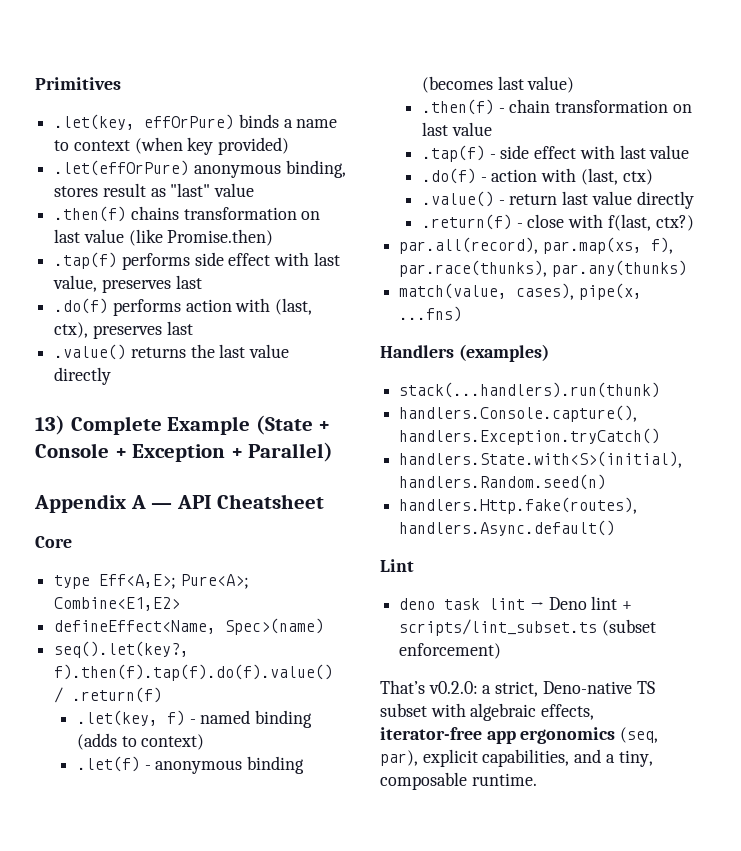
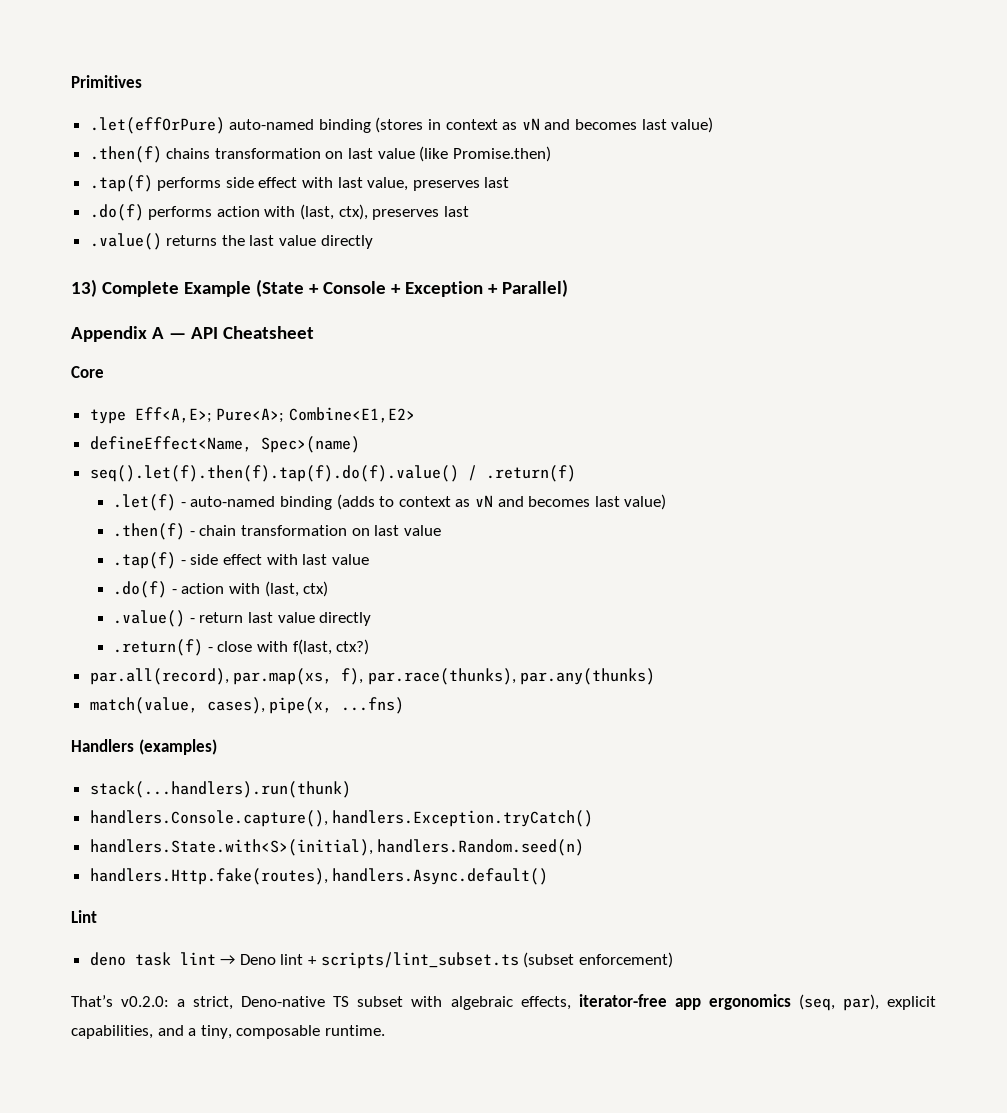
[54,114,338,130] [54,137,290,155] [54,160,346,178] [54,183,255,197] .let(key, effOrPure) binds a name to context (when key provided) // .let(effOrPure) anonymous binding, stores result as "last" value -> [89,117,714,134] .let(effOrPure) auto-named binding (stores in context as vN and becomes last value)
[54,641,190,658] [54,664,334,681] seq().let(key?, f).then(f).tap(f).do(f).value() -> [89,465,459,482] seq().let(f).then(f).tap(f).do(f).value()
[76,710,313,728] [76,733,205,750] [76,756,305,774] [421,76,493,93] .let(key, f) - named binding (adds to context) // .let(f) - anonymous binding (becomes -> [113,494,591,511] .let(f) - auto-named binding (adds to context as vN and becomes

